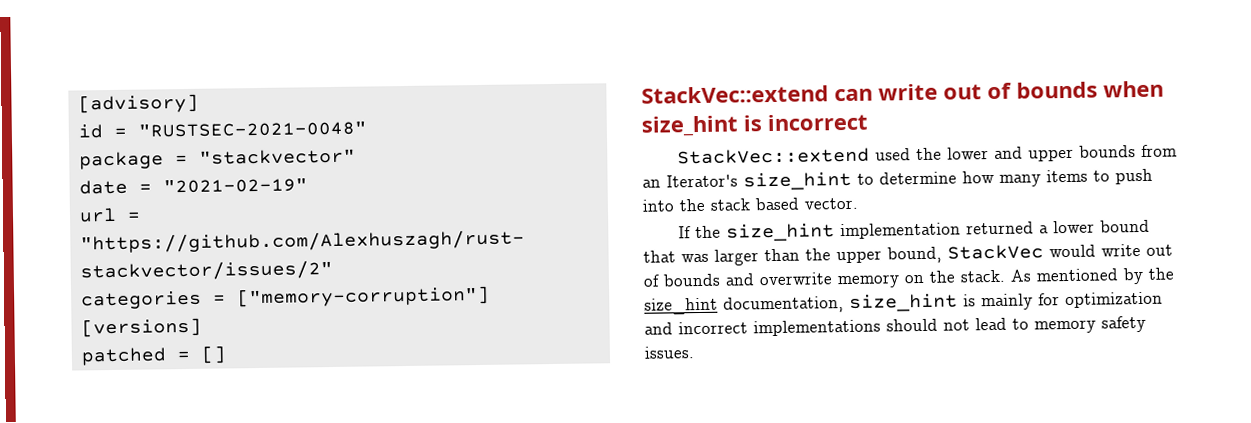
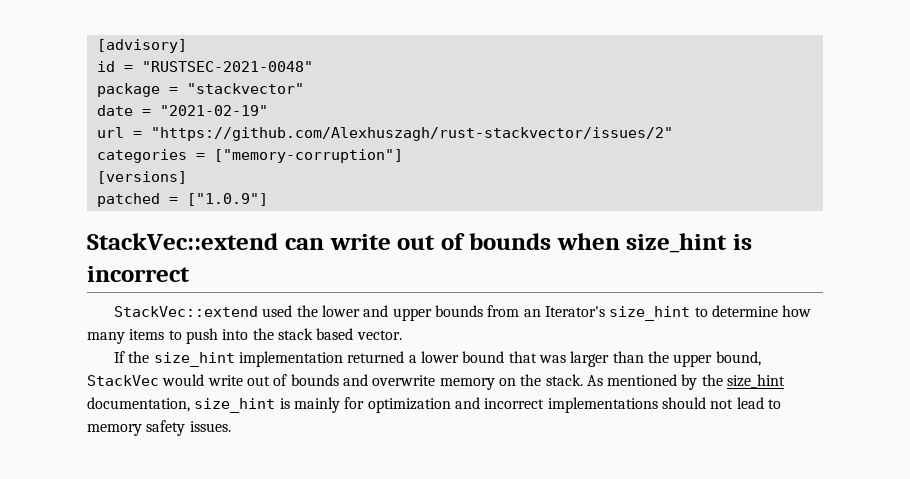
[200,345,227,364] [] -> [186,193,268,206] ["1.0.9"]

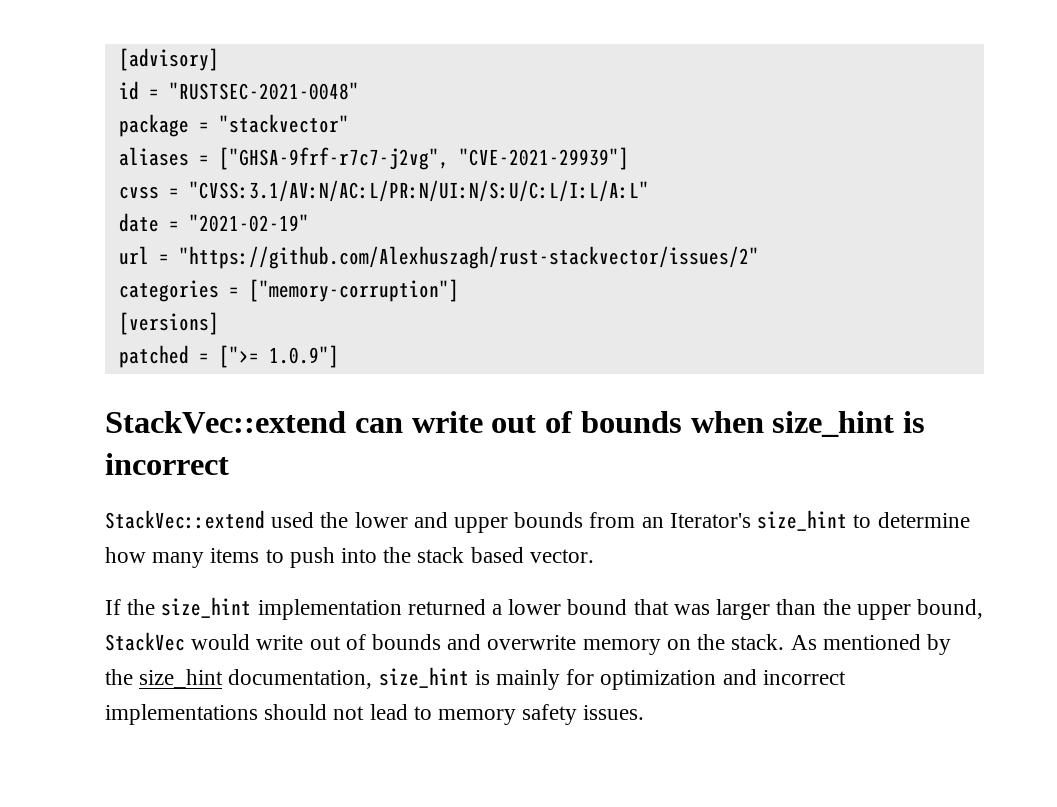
(304, 88) none -> [118,147,629,170] [118,180,649,202] // aliases = ["GHSA-9frf-r7c7-j2vg", "CVE-2021-29939"] // cvss = "CVSS:3.1/AV:N/AC:L/PR:N/UI:N/S:U/C:L/I:L/A:L"
[186,193,268,206] ["1.0.9"] -> [218,345,339,368] [">= 1.0.9"]

